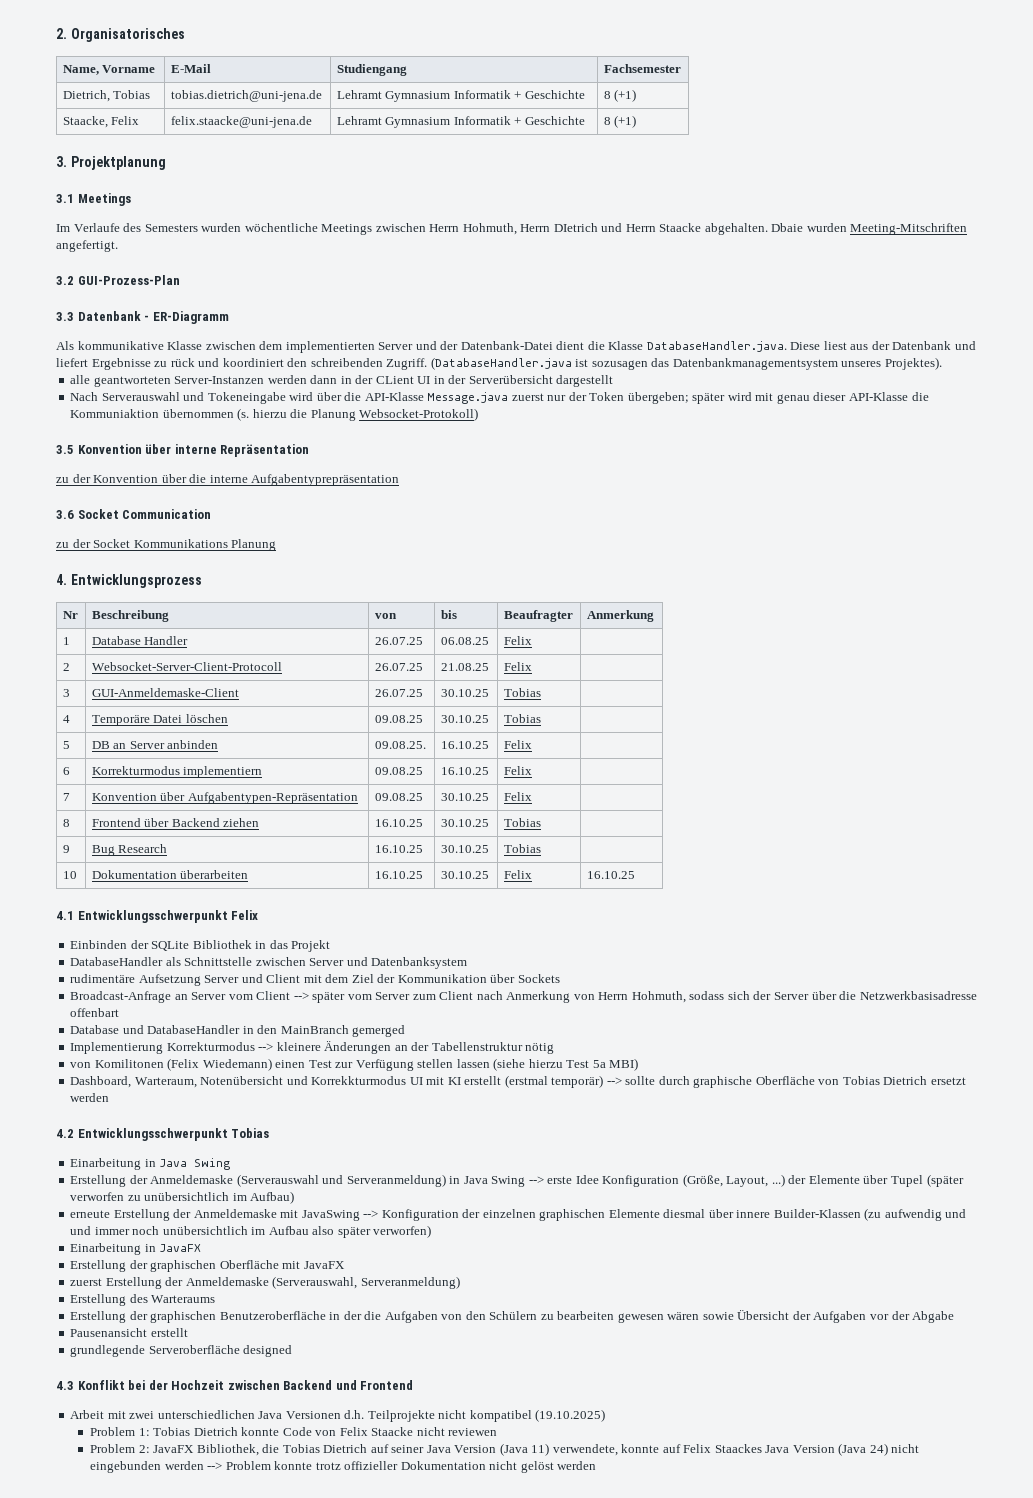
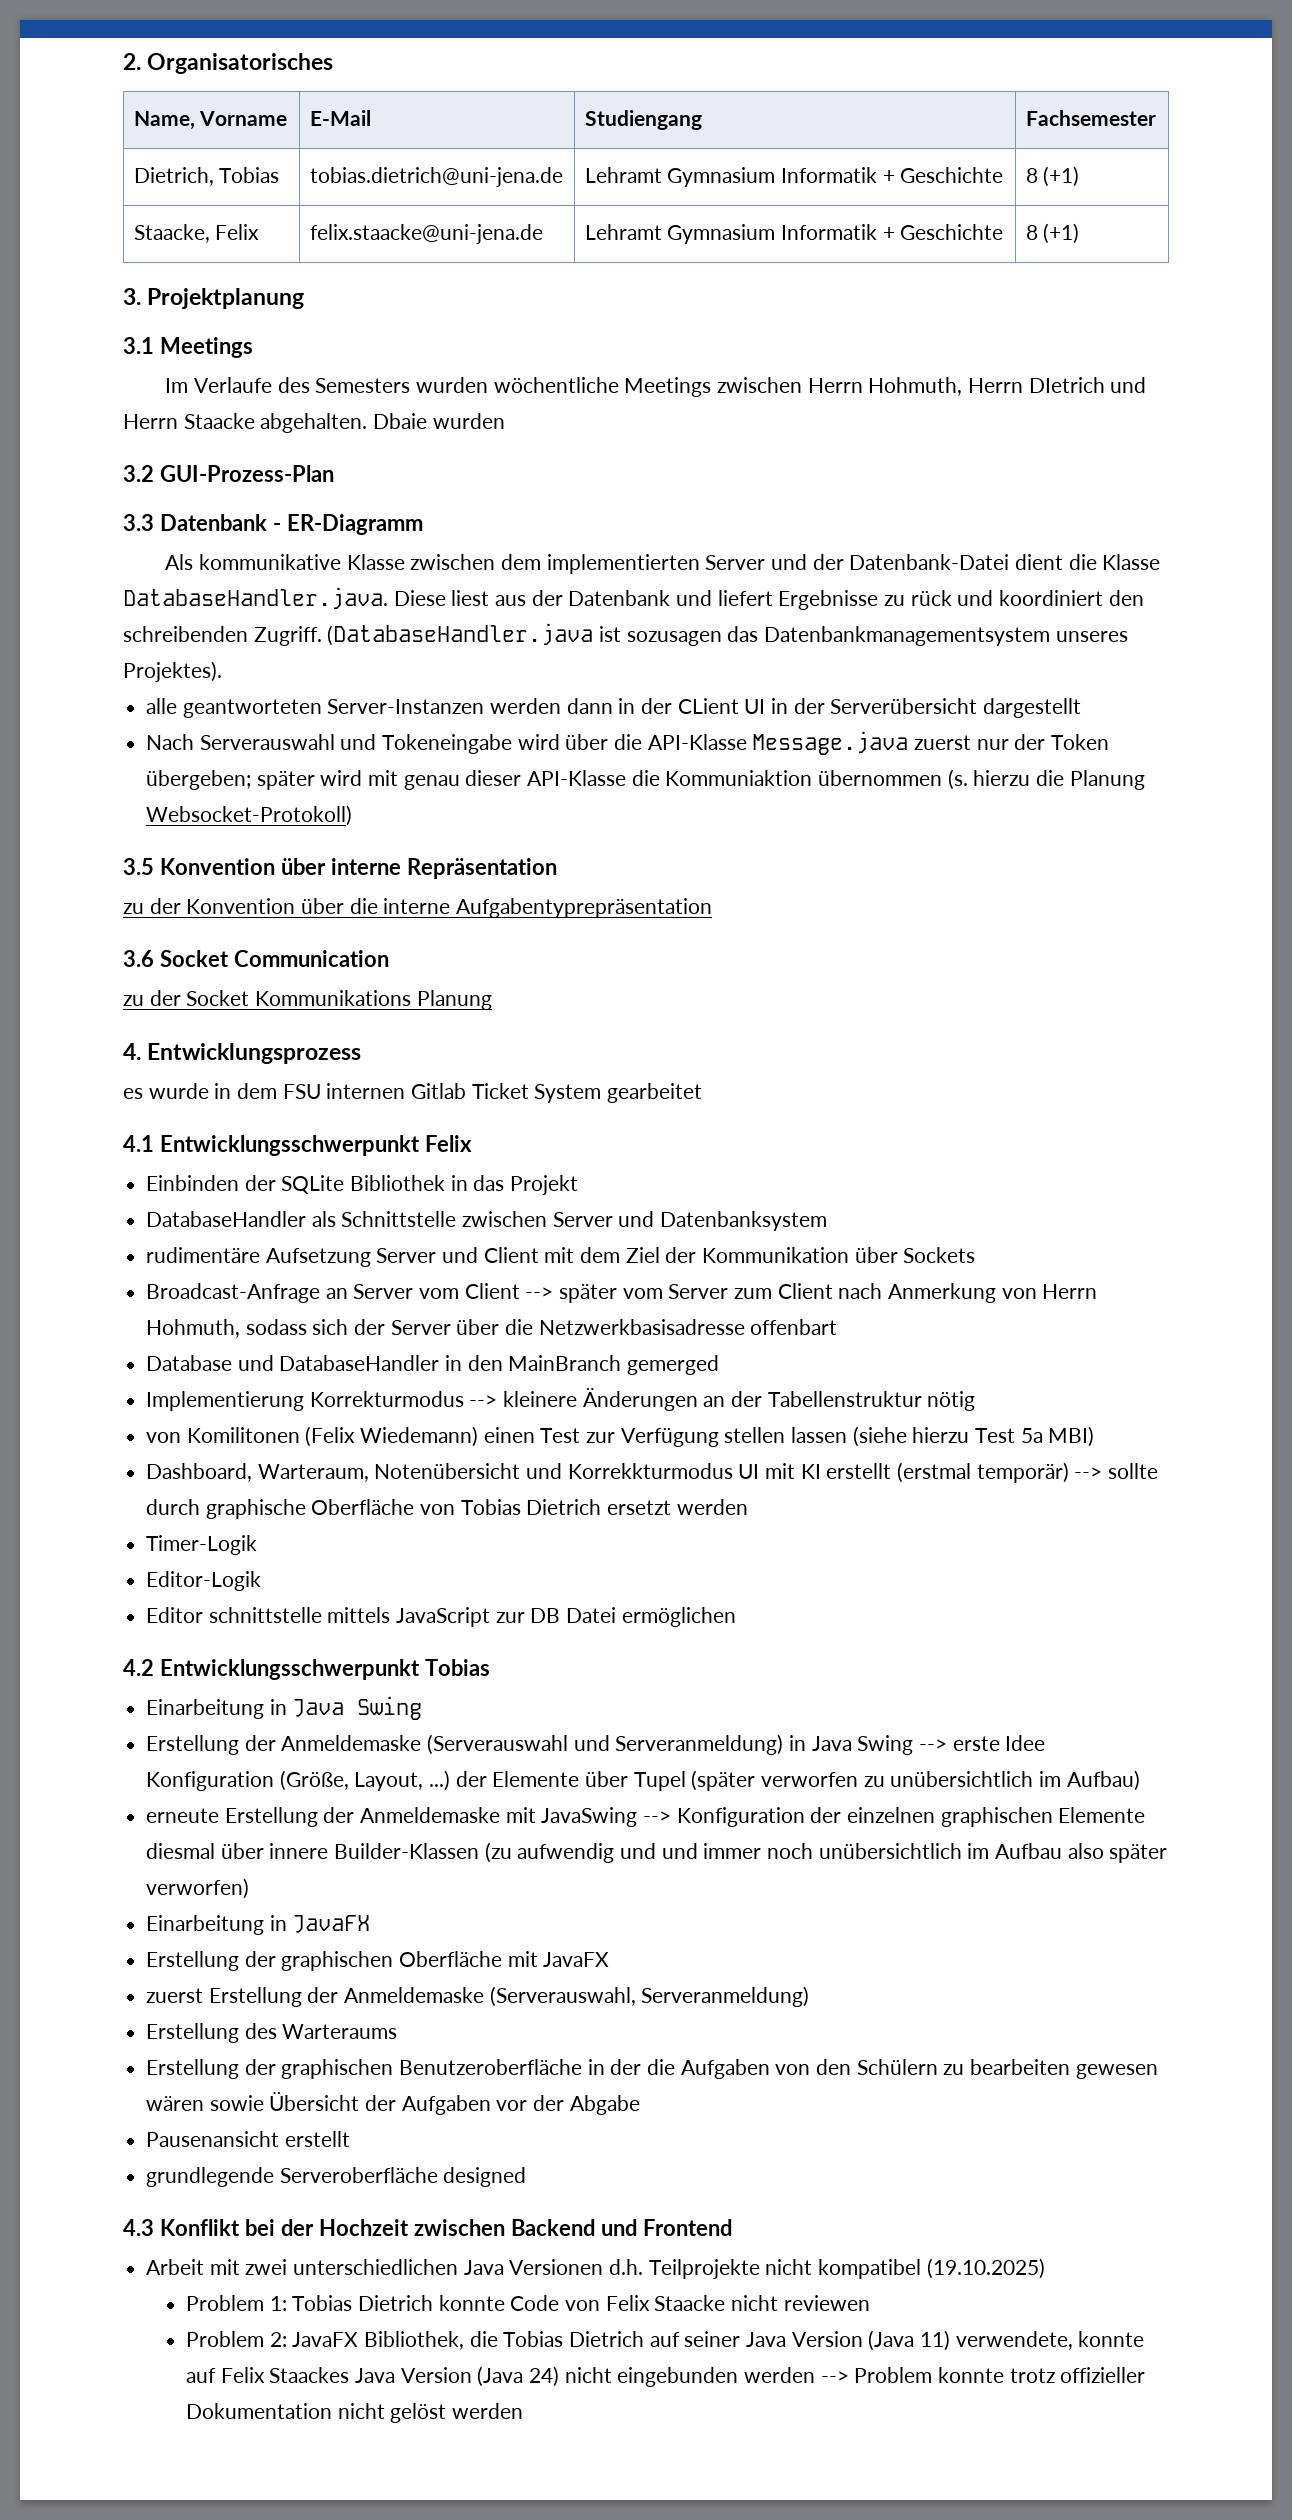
[850,223,968,235] [56,240,118,252] Meeting-Mitschriften angefertigt. -> (505, 421) none
[62,611,78,619] [91,610,169,622] [374,613,397,619] [440,610,457,619] [503,610,573,622] [586,610,654,622] [62,637,70,645] [91,636,189,645] [374,637,423,645] [440,637,489,645] [503,636,532,645] [62,663,70,671] [91,662,282,671] [374,663,423,671] [440,663,489,671] [503,662,532,671] [62,689,70,697] [91,688,239,697] [374,689,423,697] [440,689,489,697] [503,688,541,697] [62,715,70,723] [91,714,228,726] [374,715,423,723] [440,715,489,723] [503,714,541,723] [62,741,70,749] [91,740,219,749] [374,741,426,749] [440,741,489,749] [503,740,532,749] [62,767,70,775] [91,766,263,778] [374,767,423,775] [440,767,489,775] [503,766,532,775] [62,793,70,801] [91,792,358,804] [374,793,423,801] [440,793,489,801] [503,792,532,801] [62,819,70,827] [91,818,260,827] [374,819,423,827] [440,819,489,827] [503,818,541,827] [62,845,70,853] [91,844,168,856] [374,845,423,853] [440,845,489,853] [503,844,541,853] [62,871,77,879] [91,870,249,879] [374,871,423,879] [440,871,489,879] [503,870,532,879] [586,871,635,879] // Nr | Beschreibung | von | bis | Beaufragter | Anmerkung // 1 | Database Handler | 26.07.25 | 06.08.25 | Felix | // 2 | Websocket-Server-Client-Protocoll | 26.07.25 | 21.08.25 | Felix | // 3 | GUI-Anmeldemaske-Client | 26.07.25 | 30.10.25 | Tobias | // 4 | Temporäre Datei löschen | 09.08.25 | 30.10.25 | Tobias | // 5 | DB an Server anbinden | 09.08.25. | 16.10.25 | Felix | // 6 | Korrekturmodus implementiern | 09.08.25 | 16.10.25 | Felix | // 7 | Konvention über Aufgabentypen-Repräsentation | 09.08.25 | 30.10.25 | Felix | // 8 | Frontend über Backend ziehen | 16.10.25 | 30.10.25 | Tobias | // 9 | Bug Research | 16.10.25 | 30.10.25 | Tobias | // 10 | Dokumentation überarbeiten | 16.10.25 | 30.10.25 | Felix | 16.10.25 -> [123,1083,703,1103] // es wurde in dem FSU internen Gitlab Ticket System gearbeitet
(110, 1097) none -> [146,1535,258,1555] [146,1571,262,1591] [146,1607,736,1627] // Timer-Logik // Editor-Logik // Editor schnittstelle mittels JavaScript zur DB Datei ermöglichen

